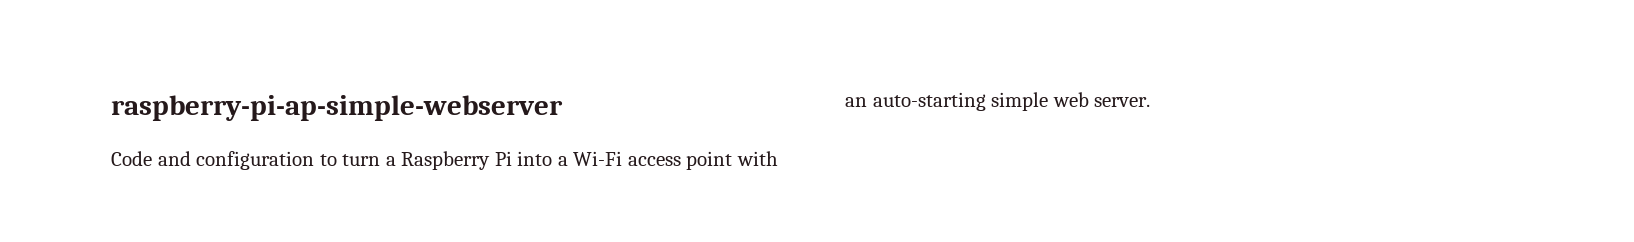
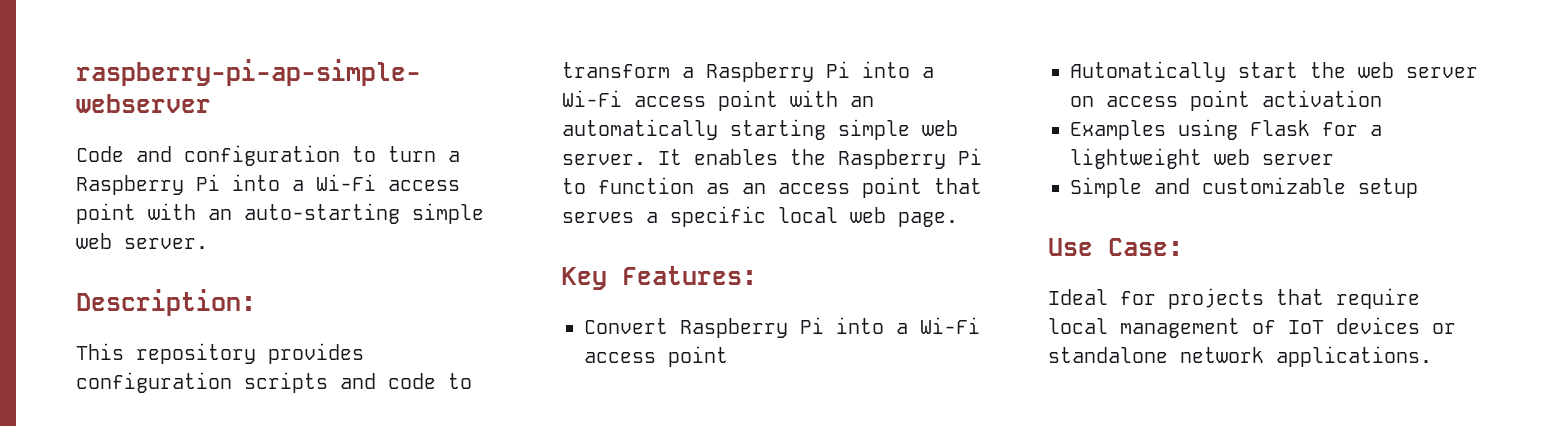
(1151, 102) none -> [76,289,256,316] [76,343,364,364] [76,372,472,393] [562,61,934,82] [562,90,874,111] [562,119,958,140] [562,148,982,169] [562,177,982,198] [562,206,958,227] [562,266,757,290] [584,317,980,338] [584,346,728,367] [1070,61,1478,82] [1070,90,1382,111] [1070,119,1382,140] [1070,148,1334,169] [1070,177,1418,198] [1048,238,1183,256] [1048,288,1420,309] [1048,317,1456,338] [1048,346,1432,367] // Description: // This repository provides configuration scripts and code to transform a Raspberry Pi into a Wi-Fi access point with an automatically starting simple web server. It enables the Raspberry Pi to function as an access point that serves a specific local web page. // Key Features: // Convert Raspberry Pi into a Wi-Fi access point // Automatically start the web server on access point activation // Examples using Flask for a lightweight web server // Simple and customizable setup // Use Case: // Ideal for projects that require local management of IoT devices or standalone network applications.

